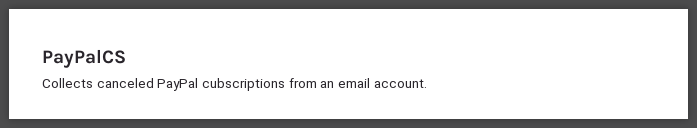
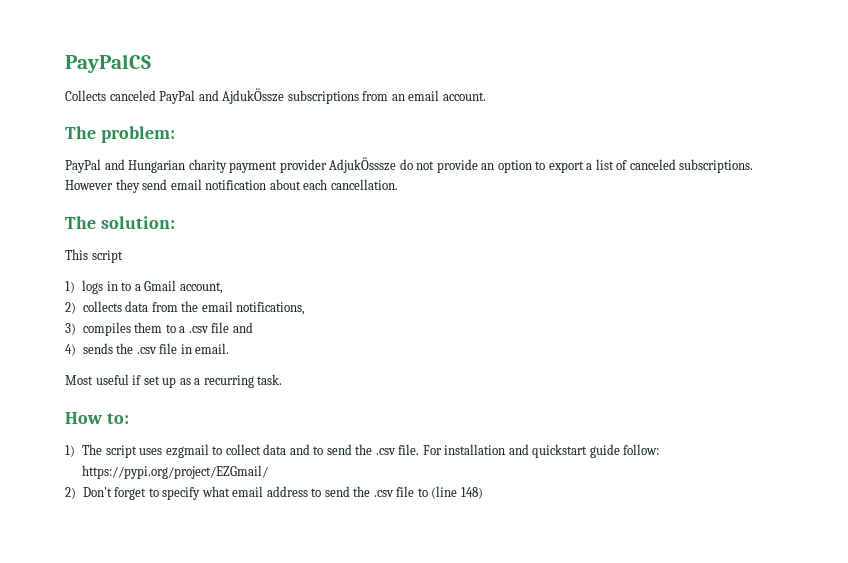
[201,78,285,91] cubscriptions -> [198,88,359,104] and AjdukÖssze subscriptions
(427, 83) none -> [65,126,175,143] [65,157,754,173] [65,179,398,193] [65,216,175,229] [65,249,123,263] [65,280,223,294] [65,301,306,315] [65,322,253,336] [65,343,230,356] [65,374,283,388] [65,412,129,424] [65,444,660,458] [82,465,269,479] [65,486,483,500] // The problem: // PayPal and Hungarian charity payment provider AdjukÖsssze do not provide an option to export a list of canceled subscriptions. However they send email notification about each cancellation. // The solution: // This script // 1) logs in to a Gmail account, // 2) collects data from the email notifications, // 3) compiles them to a .csv file and // 4) sends the .csv file in email. // Most useful if set up as a recurring task. // How to: // 1) The script uses ezgmail to collect data and to send the .csv file. For installation and quickstart guide follow: https://pypi.org/project/EZGmail/ // 2) Don't forget to specify what email address to send the .csv file to (line 148)

